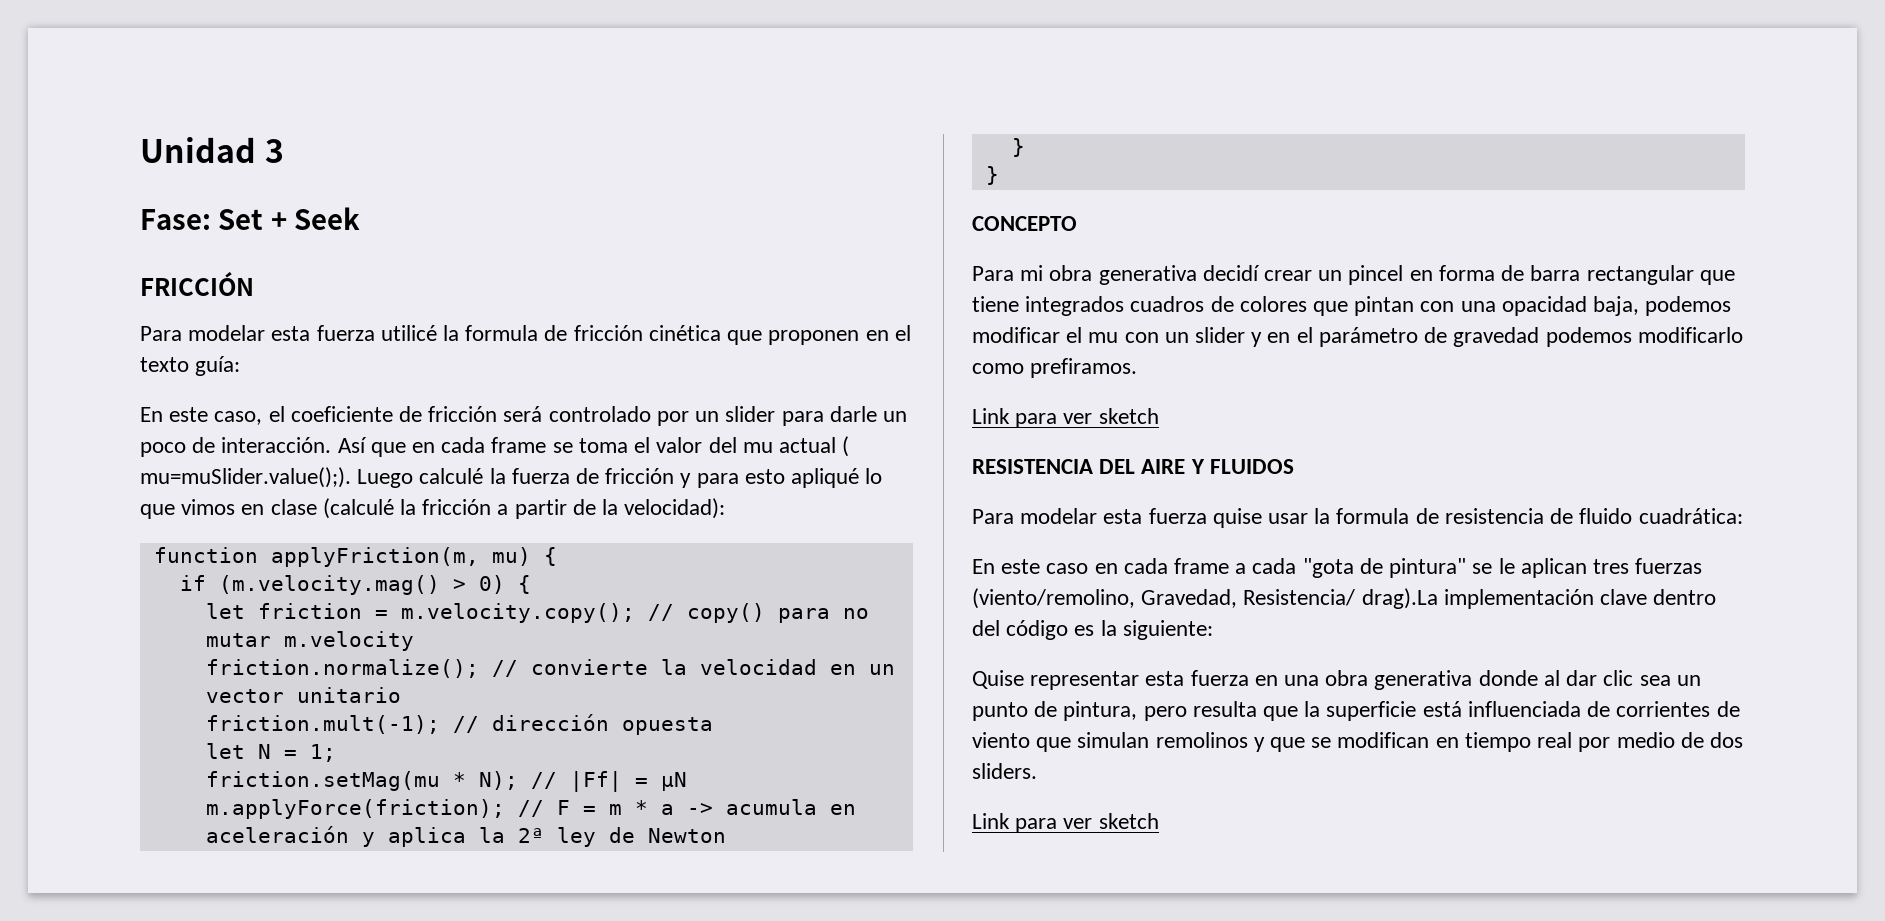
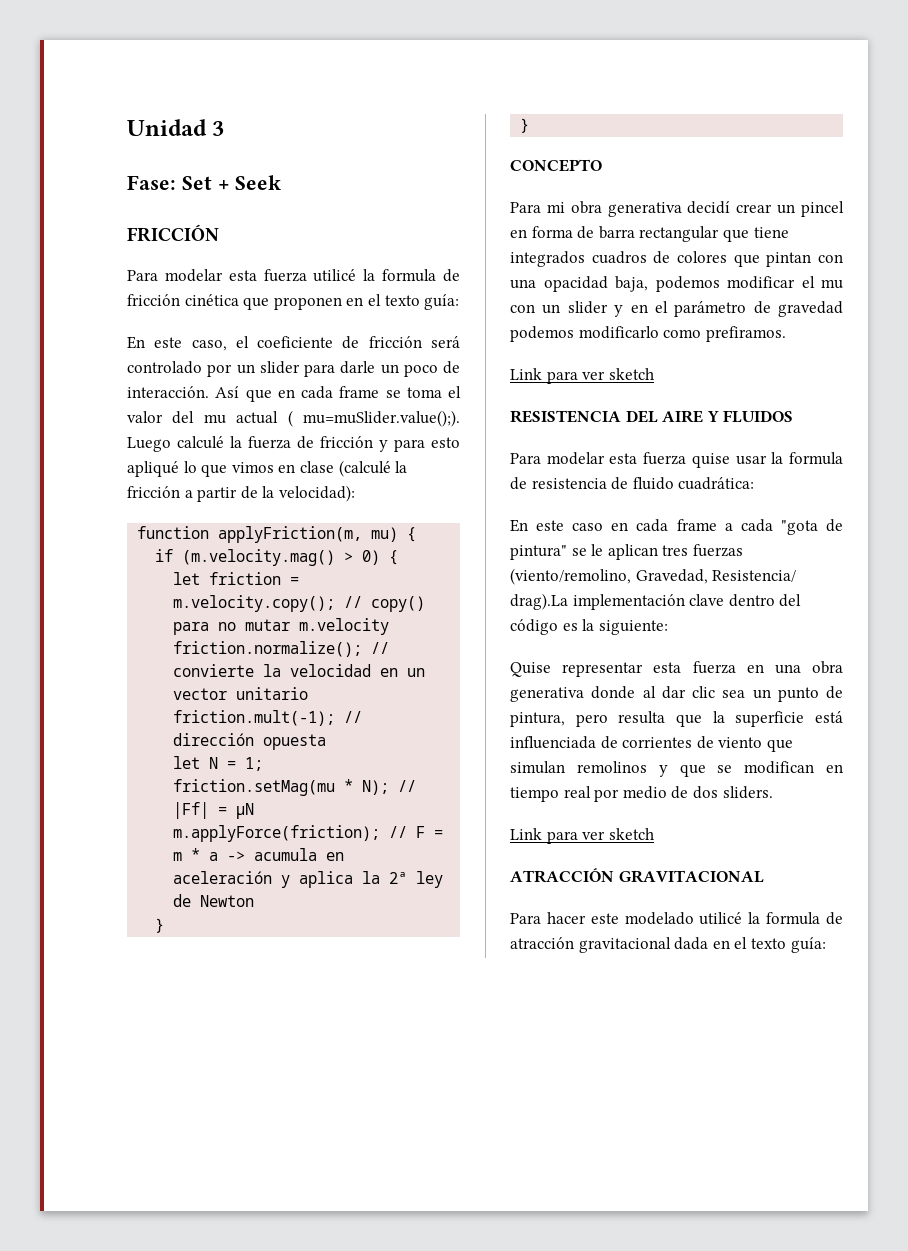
(1159, 821) none -> [510,868,764,883] [510,912,843,925] [510,937,826,953] // ATRACCIÓN GRAVITACIONAL // Para hacer este modelado utilicé la formula de atracción gravitacional dada en el texto guía:

